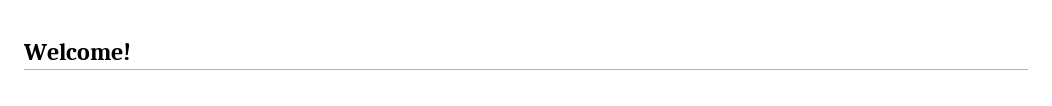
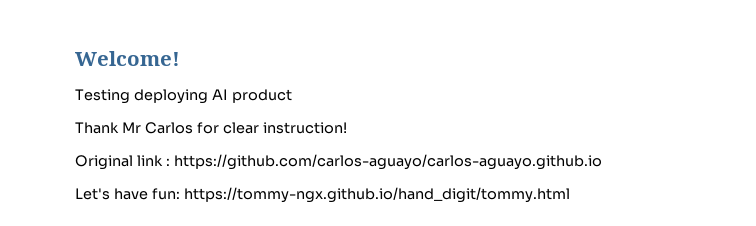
(131, 51) none -> [75,89,292,104] [75,122,347,134] [75,154,602,170] [75,187,570,203] // Testing deploying AI product // Thank Mr Carlos for clear instruction! // Original link : https://github.com/carlos-aguayo/carlos-aguayo.github.io // Let's have fun: https://tommy-ngx.github.io/hand_digit/tommy.html

